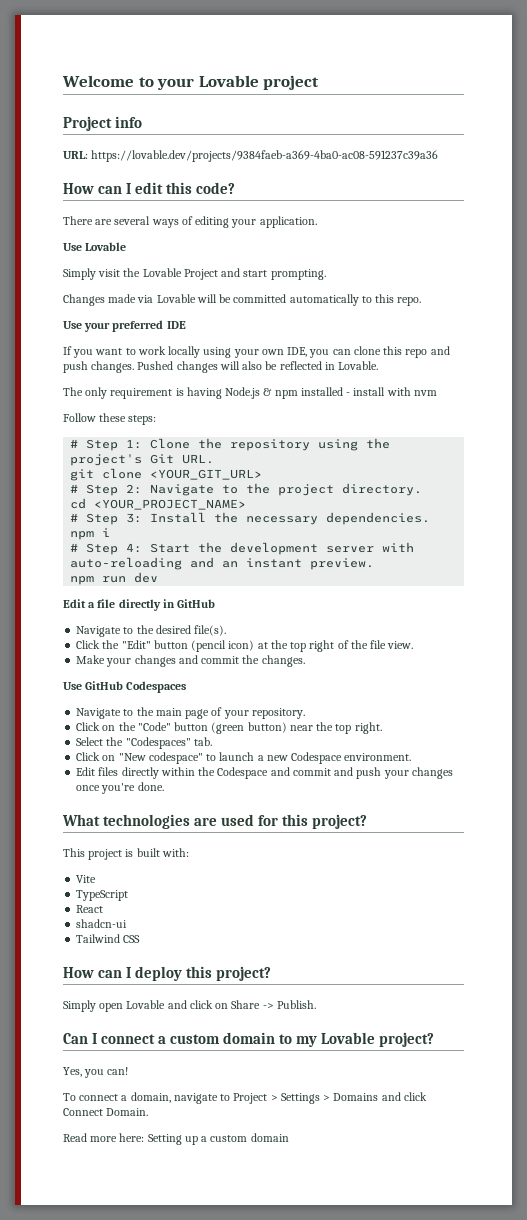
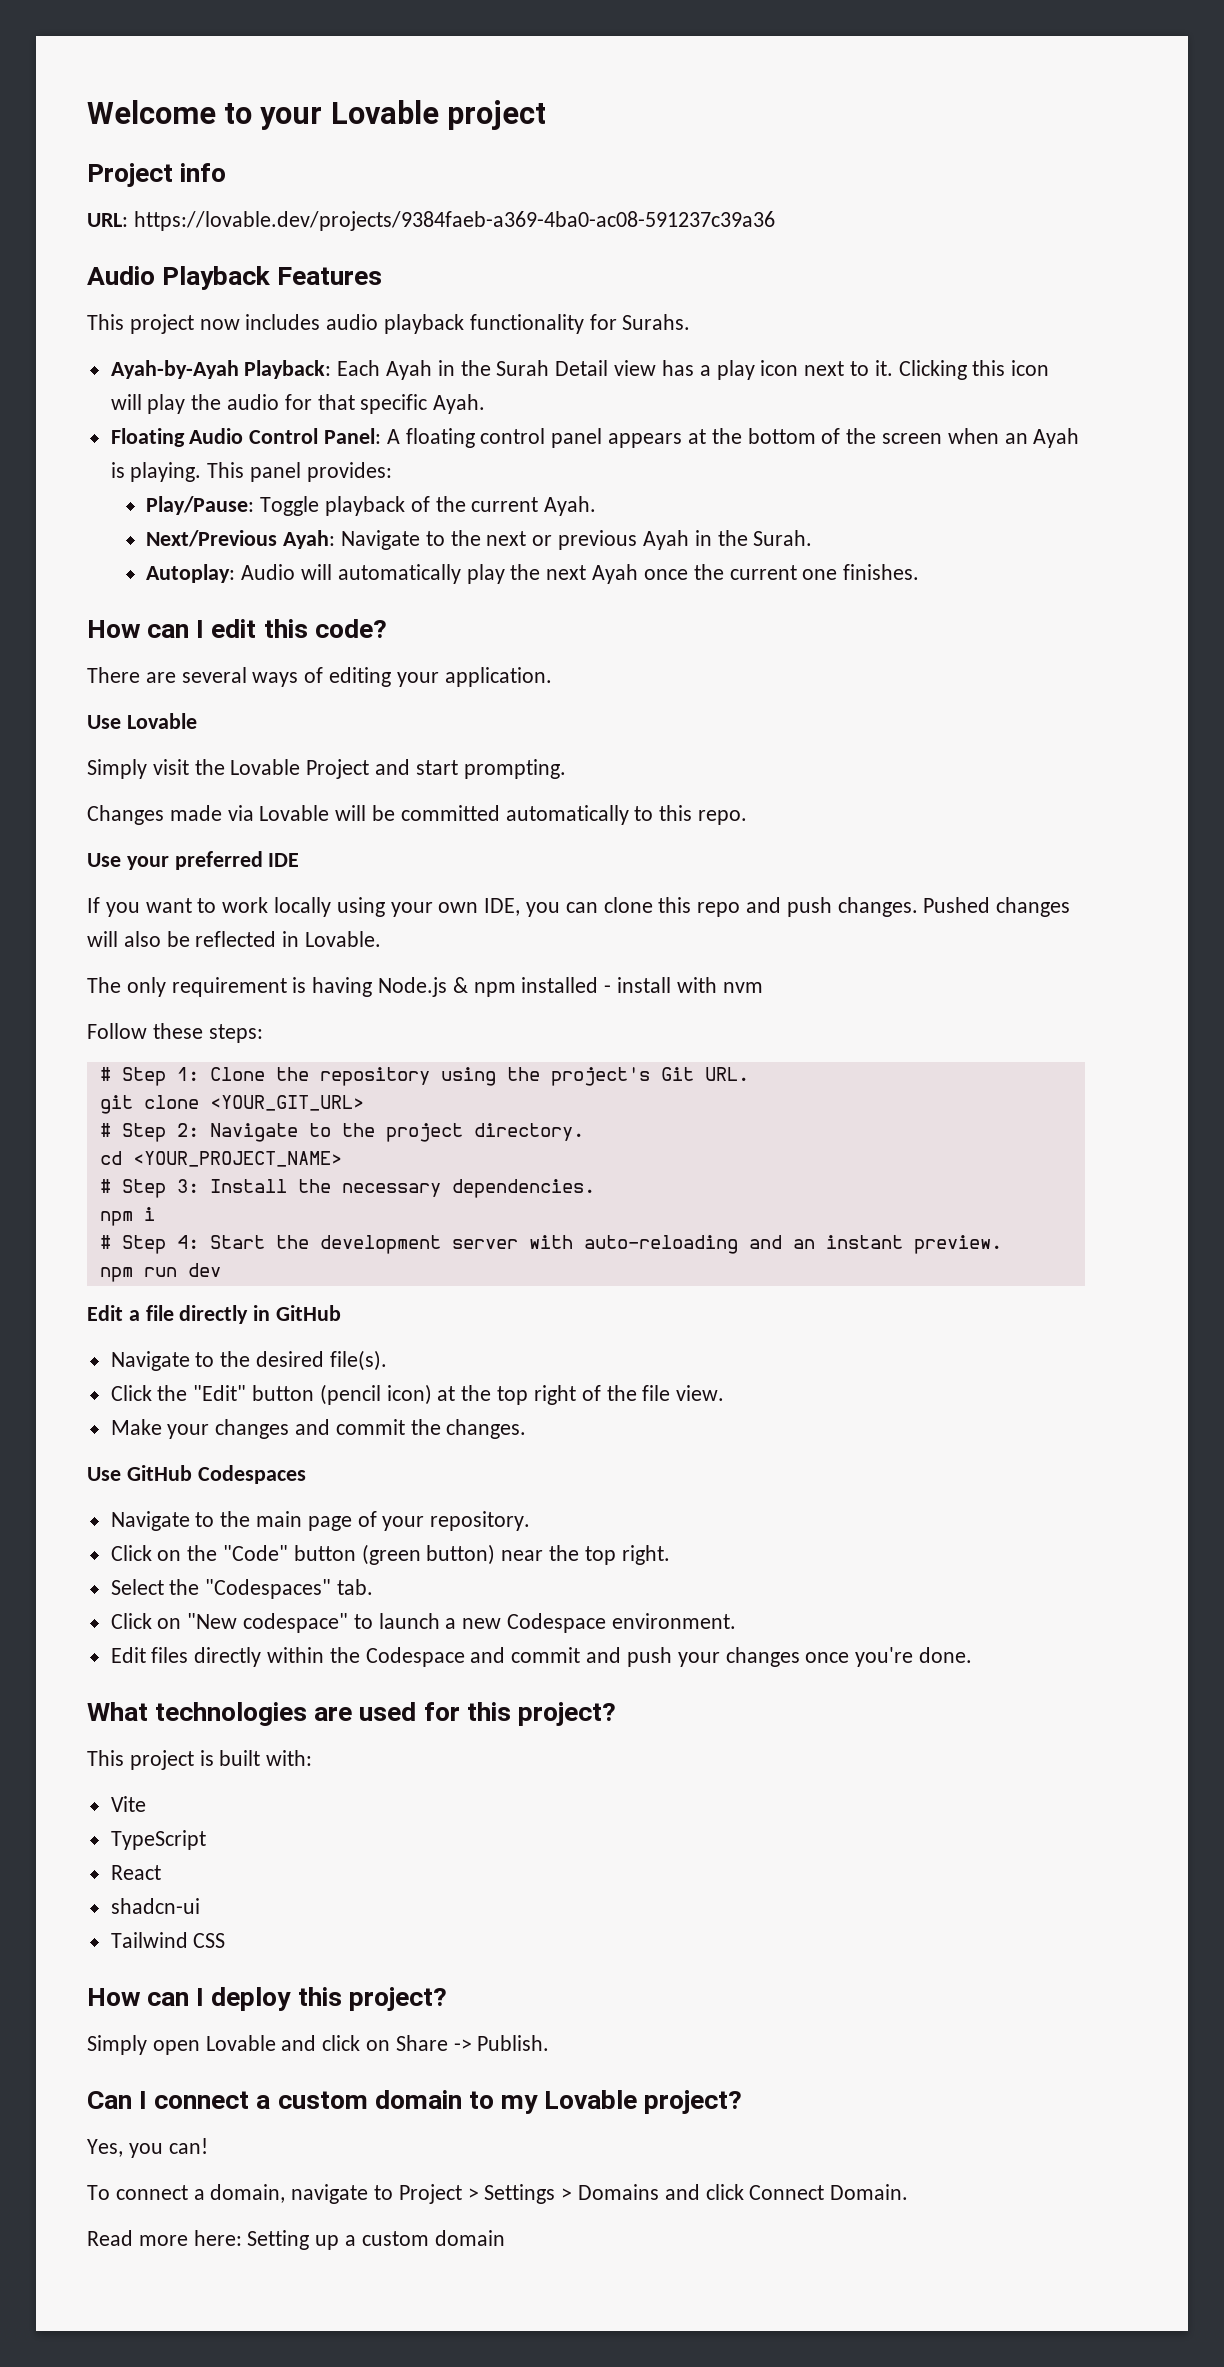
(439, 156) none -> [87,266,383,290] [87,314,691,334] [110,360,1050,380] [110,394,486,414] [110,428,1080,448] [110,462,392,482] [146,496,597,516] [146,530,813,550] [146,564,920,584] // Audio Playback Features // This project now includes audio playback functionality for Surahs. // Ayah-by-Ayah Playback: Each Ayah in the Surah Detail view has a play icon next to it. Clicking this icon will play the audio for that specific Ayah. // Floating Audio Control Panel: A floating control panel appears at the bottom of the screen when an Ayah is playing. This panel provides: // Play/Pause: Toggle playback of the current Ayah. // Next/Previous Ayah: Navigate to the next or previous Ayah in the Surah. // Autoplay: Audio will automatically play the next Ayah once the current one finishes.

